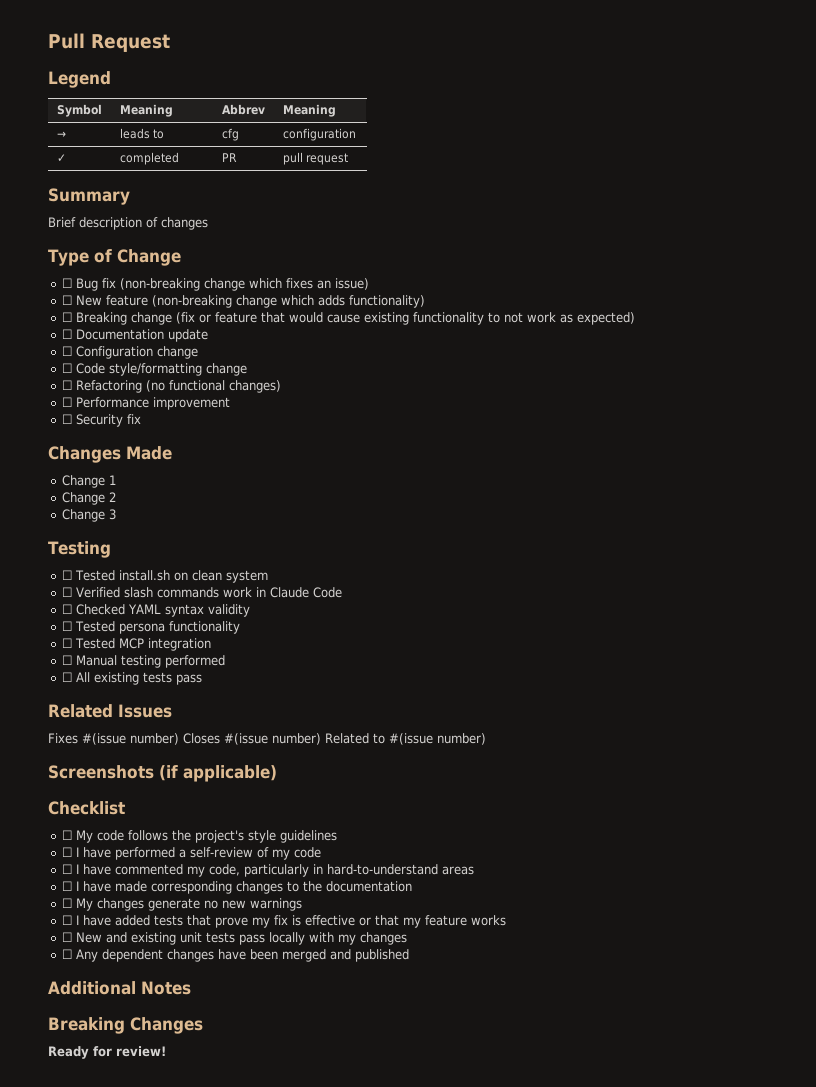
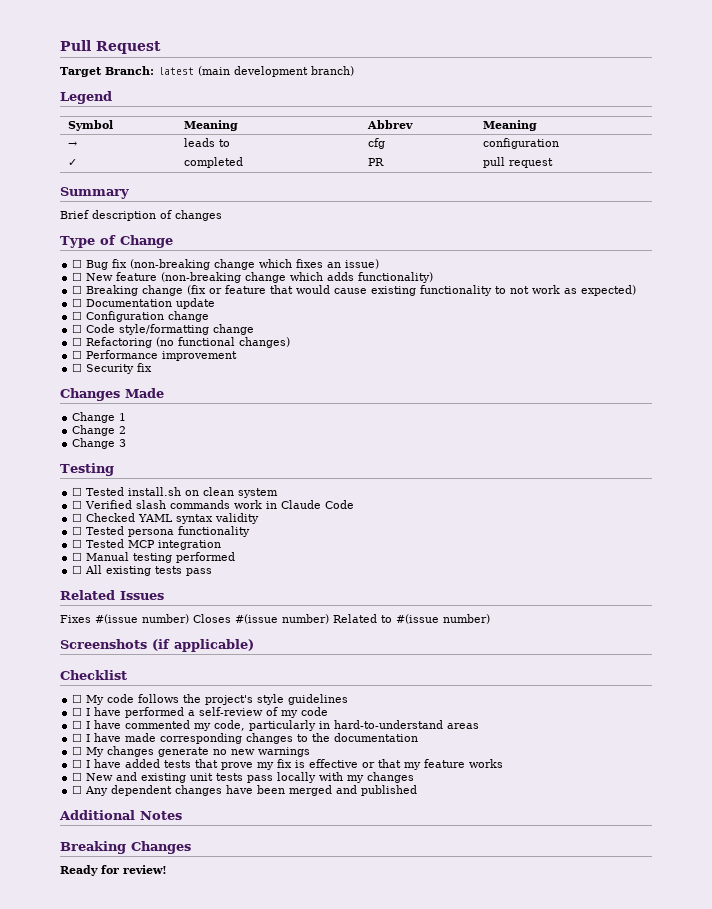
(170, 43) none -> [60,66,354,77] // Target Branch: latest (main development branch)

